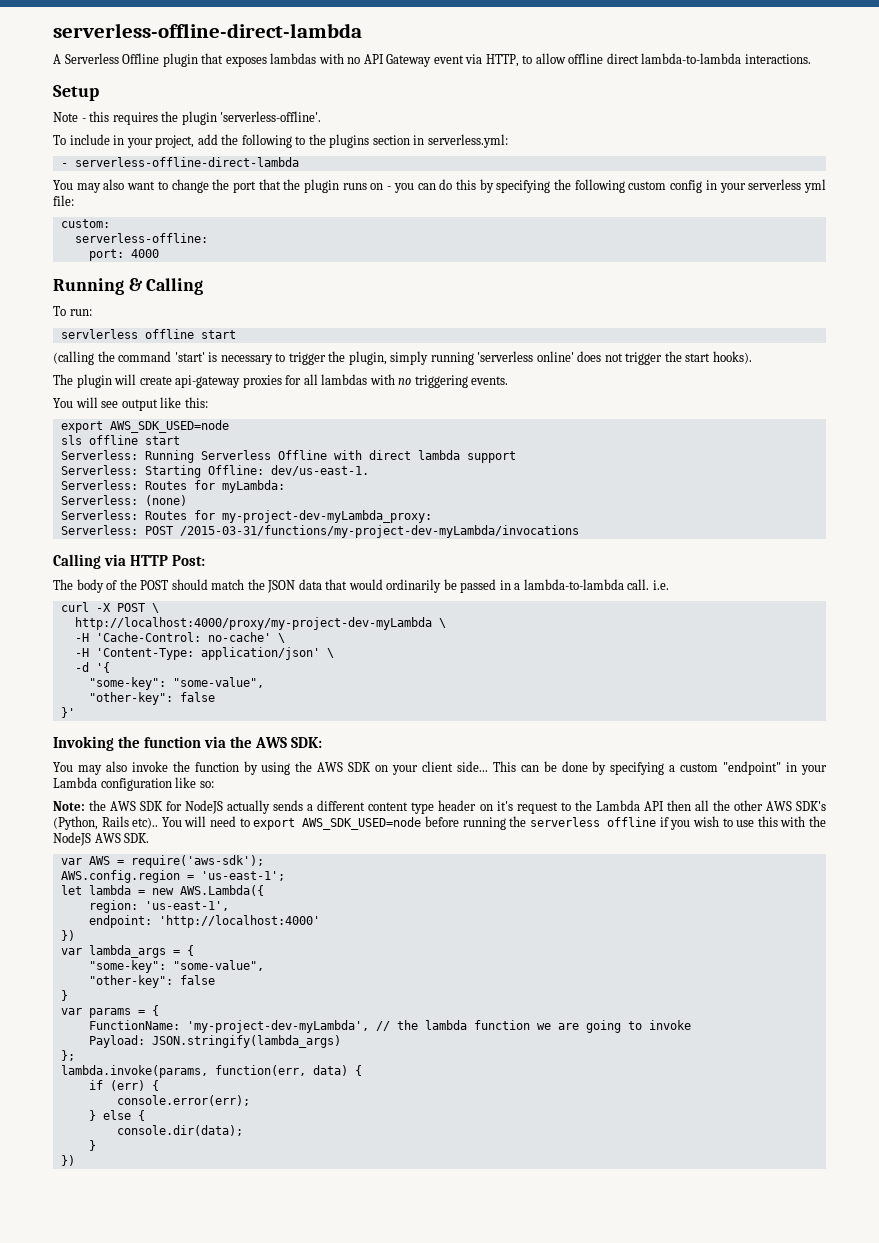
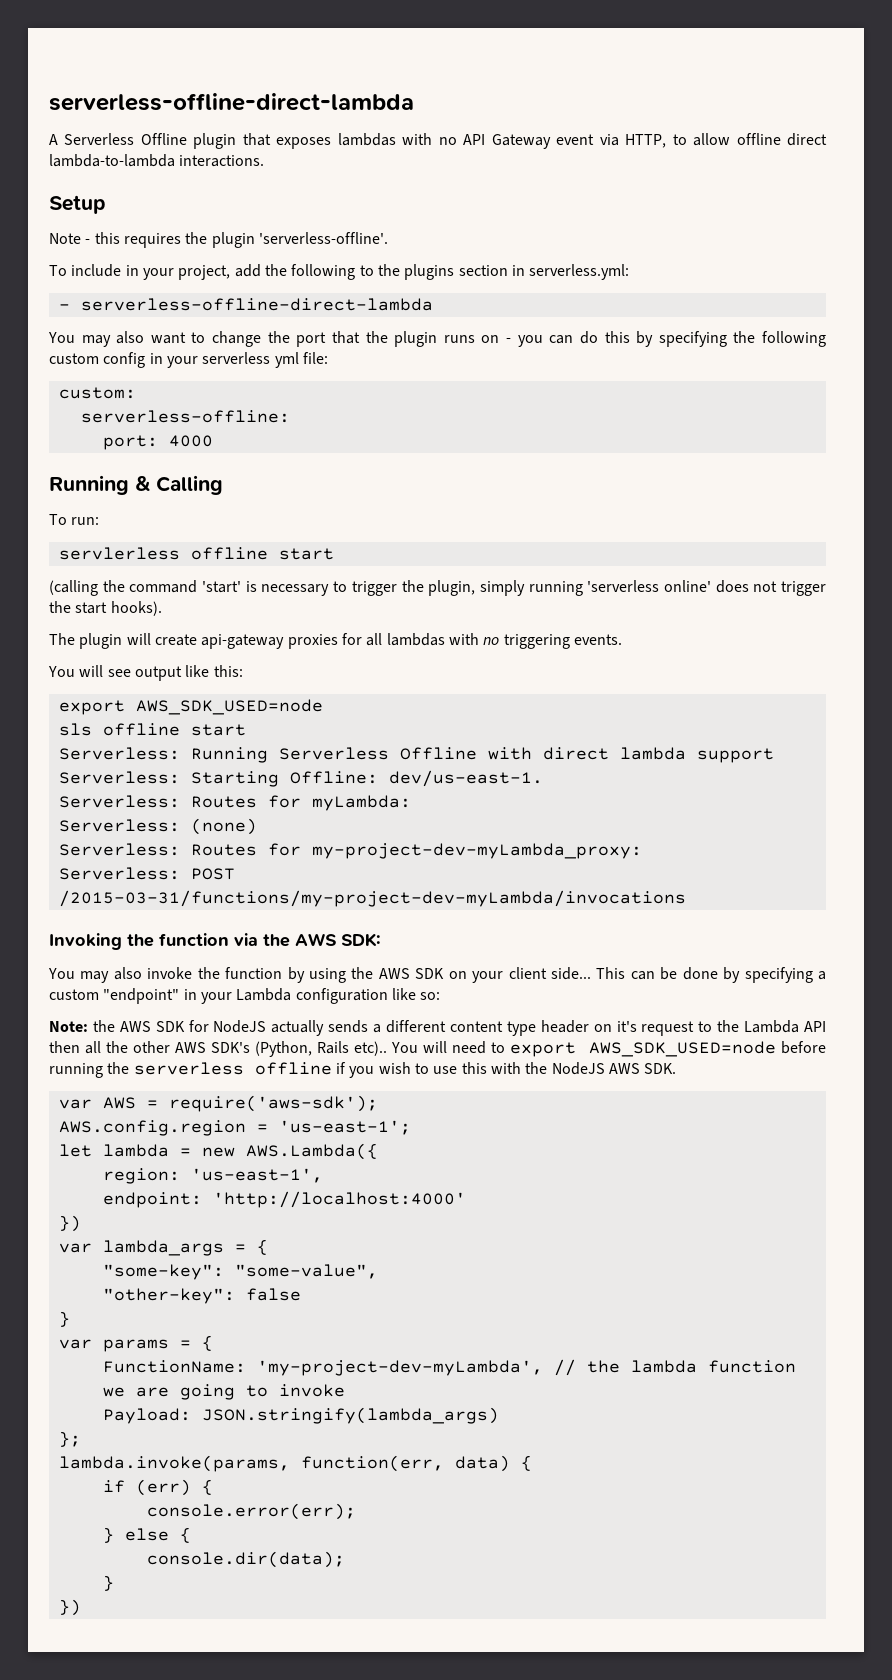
[53,554,206,569] [53,579,669,593] [60,602,159,613] [74,617,446,630] [74,632,285,643] [74,647,334,660] [74,662,110,673] [88,677,264,690] [88,692,215,705] [60,707,75,718] // Calling via HTTP Post: // The body of the POST should match the JSON data that would ordinarily be passed in a lambda-to-lambda call. i.e. // curl -X POST \ // http://localhost:4000/proxy/my-project-dev-myLambda \ // -H 'Cache-Control: no-cache' \ // -H 'Content-Type: application/json' \ // -d '{ // "some-key": "some-value", // "other-key": false // }' -> (686, 898) none

